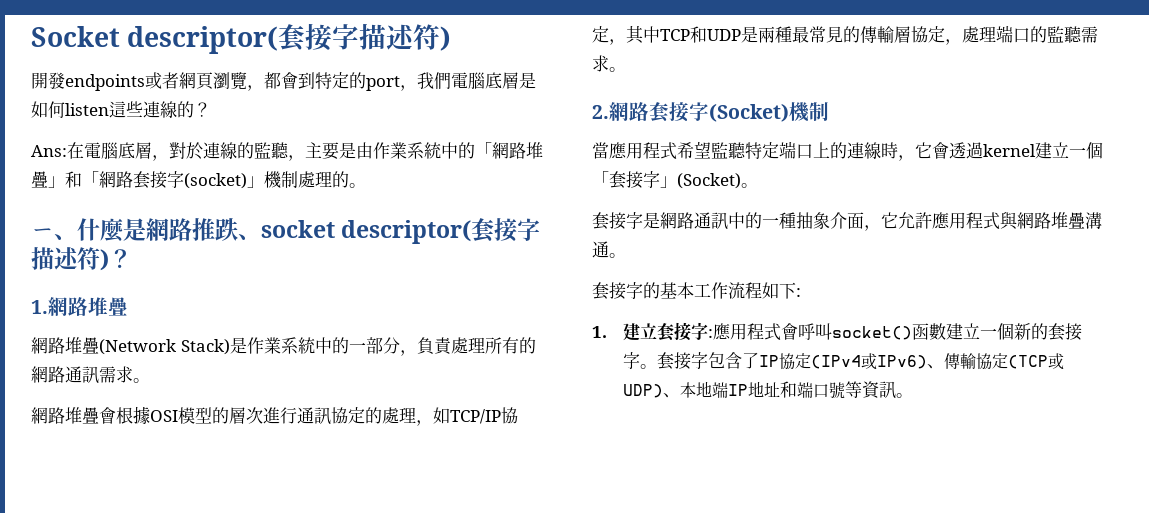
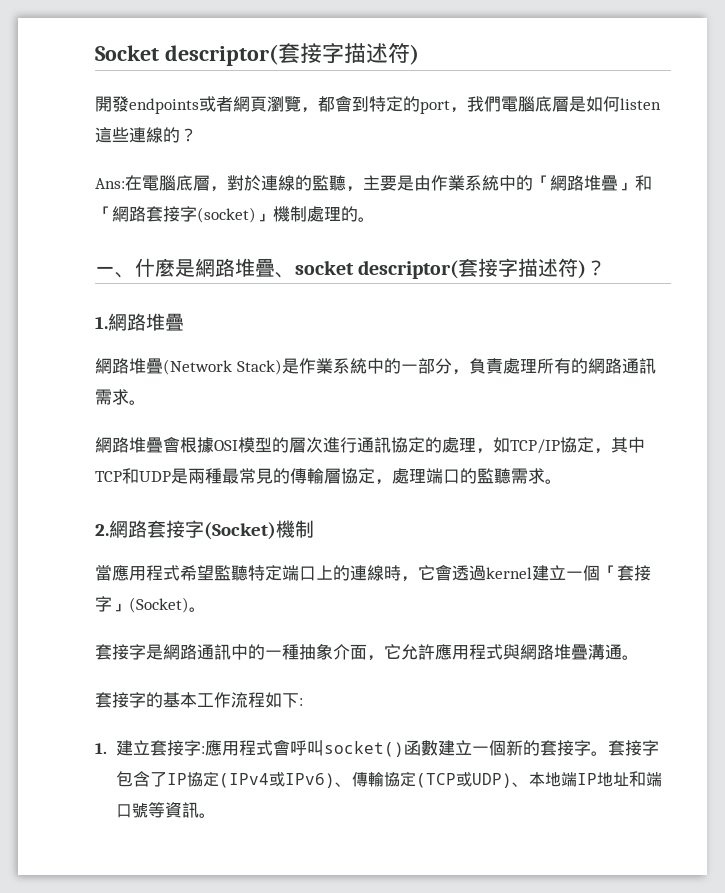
[192,218,238,241] 推跌 -> [235,258,275,277] 堆疊

